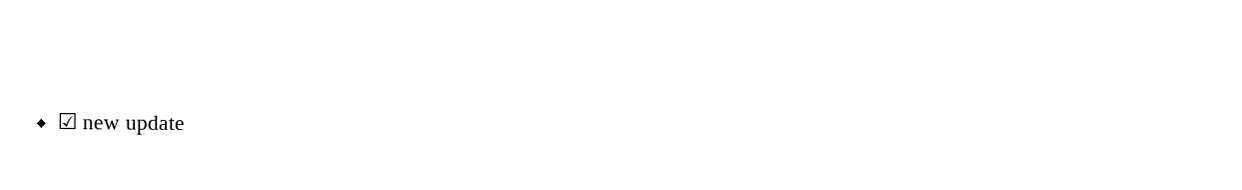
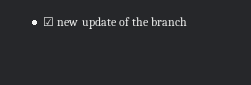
(186, 125) none -> [118,17,188,26] of the branch

